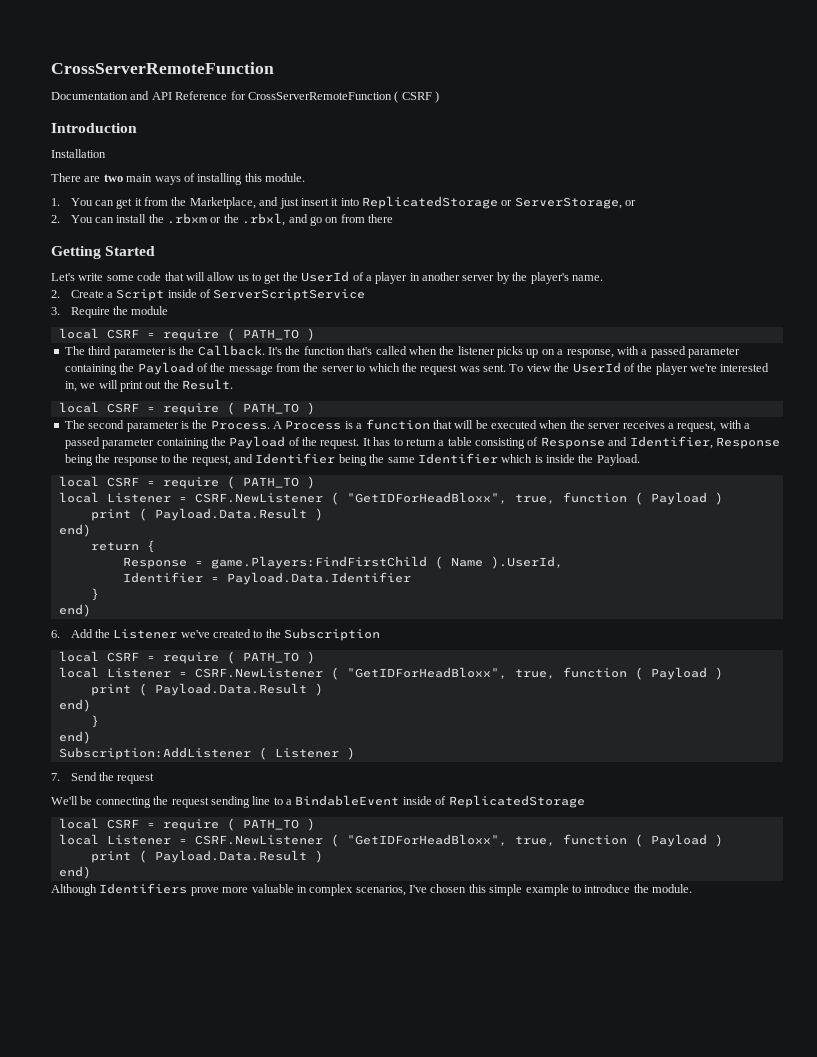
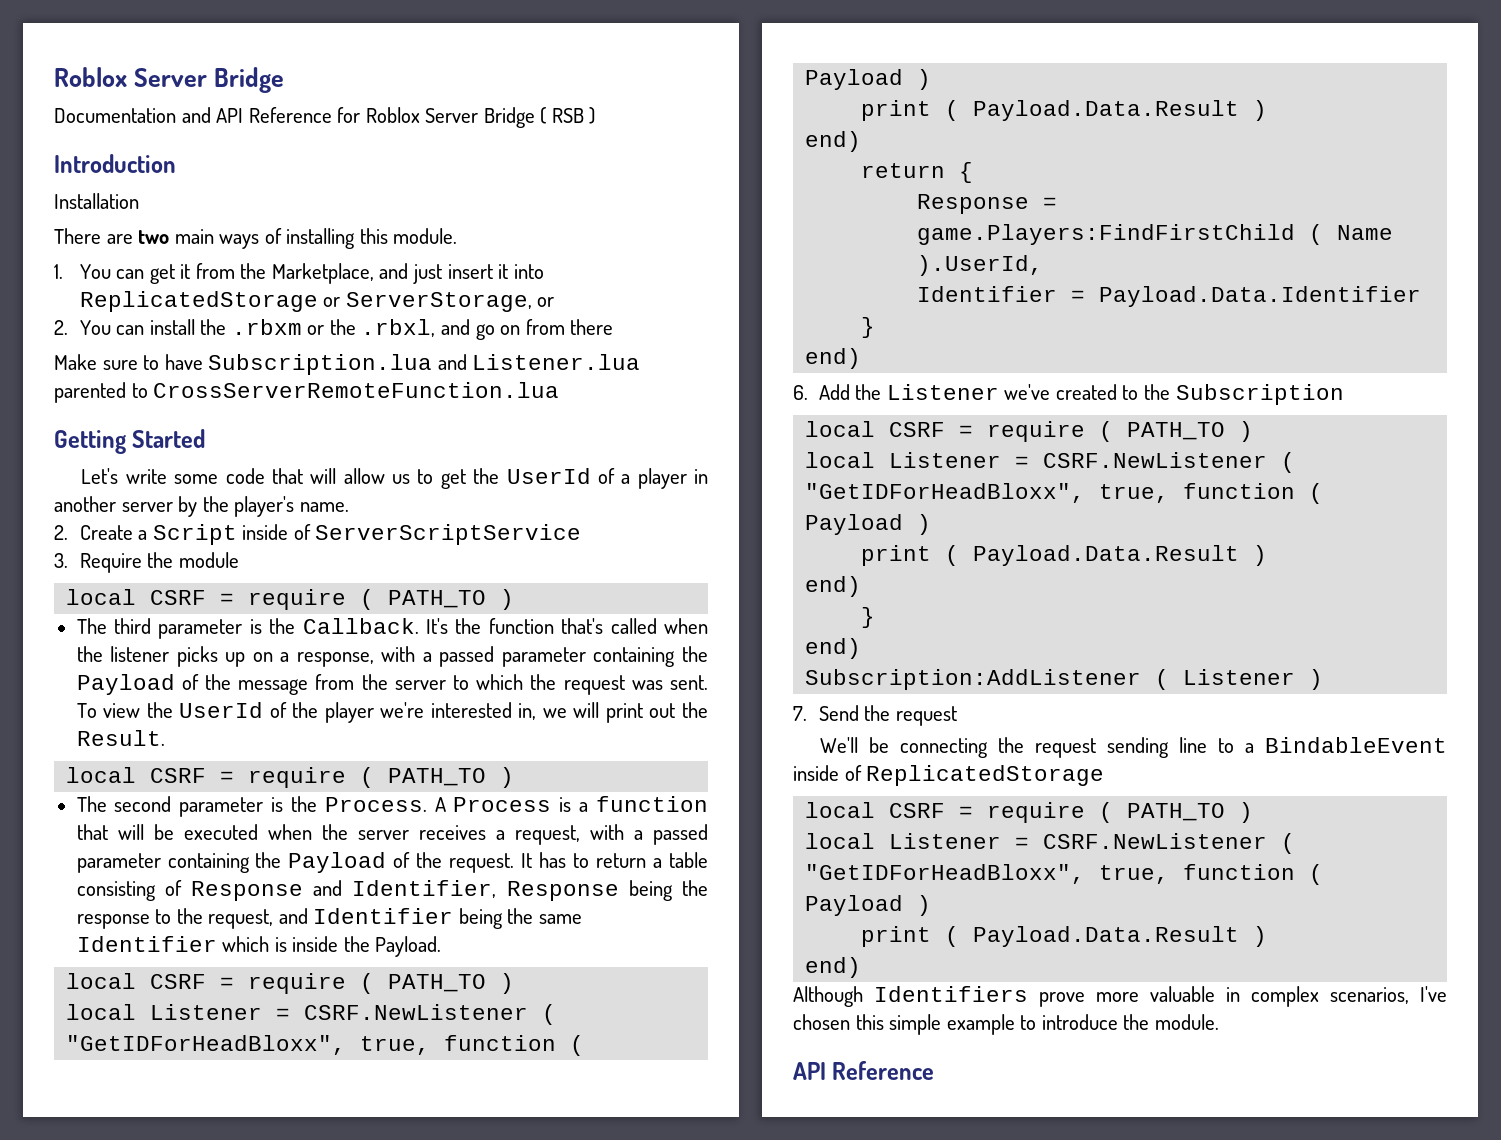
[51,62,274,74] CrossServerRemoteFunction -> [54,67,285,93] Roblox Server Bridge
[247,91,432,103] CrossServerRemoteFunction ( CSRF -> [365,107,584,128] Roblox Server Bridge ( RSB
(394, 218) none -> [54,354,641,375] [54,382,560,403] // Make sure to have Subscription.lua and Listener.lua parented to CrossServerRemoteFunction.lua
(692, 888) none -> [793,1061,935,1080] // API Reference

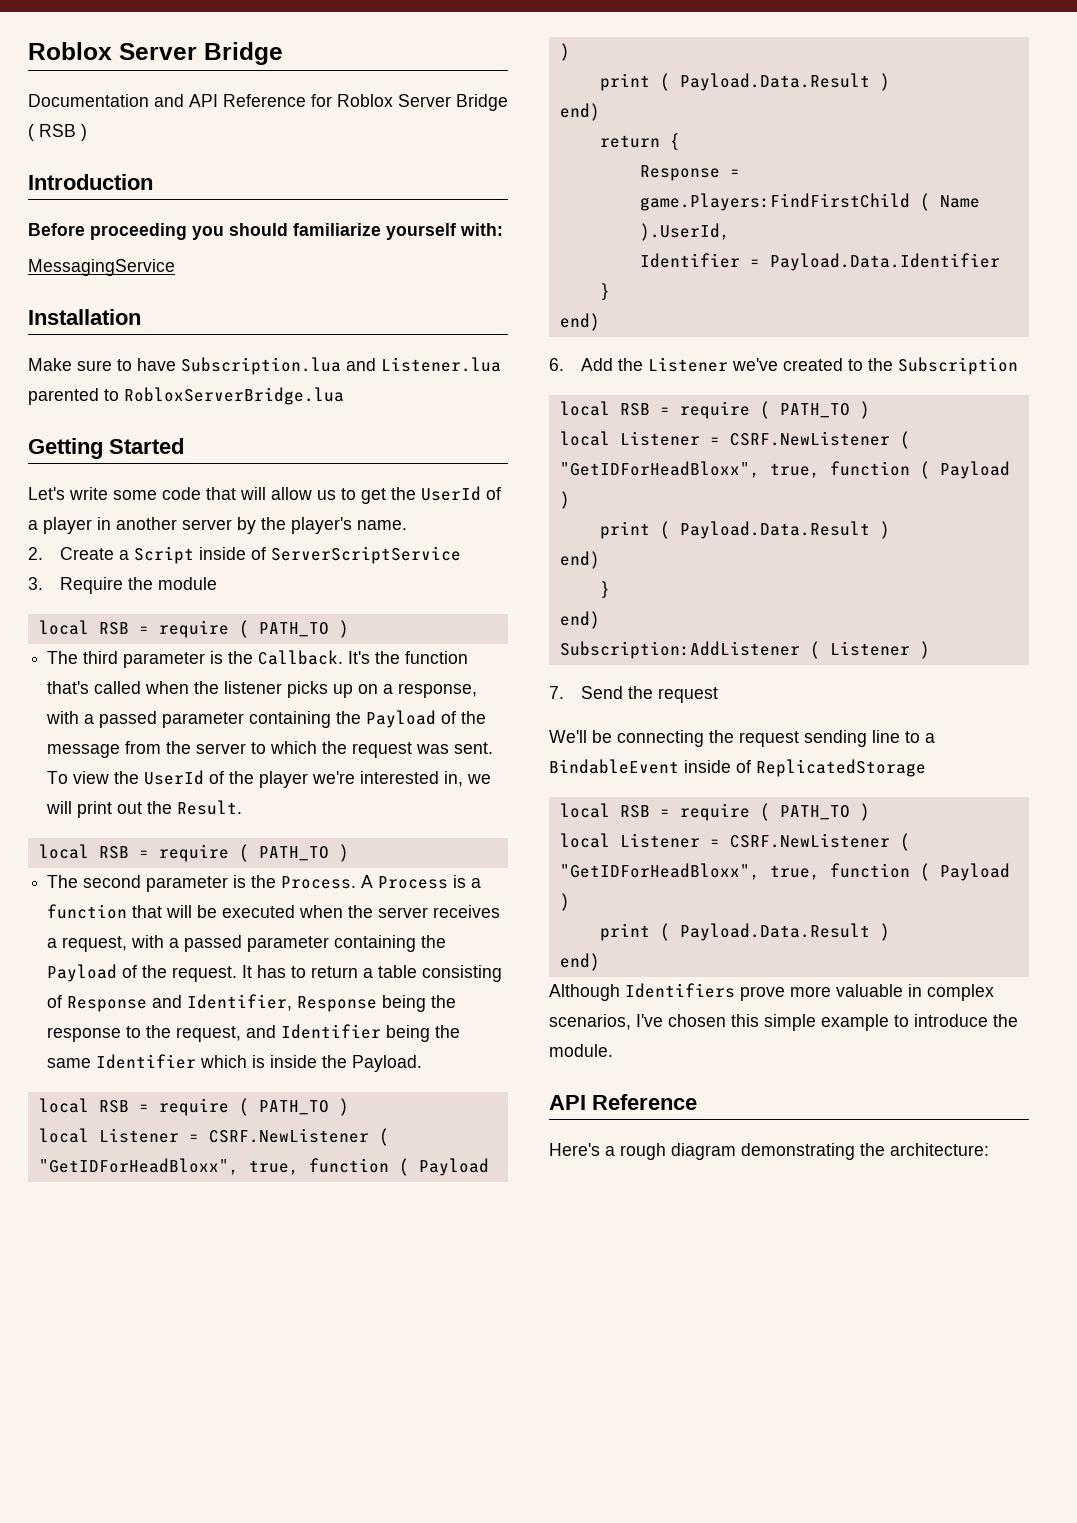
[54,193,139,209] [54,228,458,249] [54,263,544,284] [79,291,555,312] [54,319,614,340] Installation // There are two main ways of installing this module. // 1. You can get it from the Marketplace, and just insert it into ReplicatedStorage or ServerStorage, or // 2. You can install the .rbxm or the .rbxl, and go on from there -> [28,223,503,240] [28,259,175,276] [28,309,141,325] Before proceeding you should familiarize yourself with: // MessagingService // Installation
[153,382,560,398] CrossServerRemoteFunction.lua -> [124,387,344,405] RobloxServerBridge.lua
[150,590,207,605] CSRF -> [98,622,129,635] RSB
[150,768,207,783] CSRF -> [98,846,129,859] RSB
[150,974,207,989] CSRF -> [98,1100,129,1113] RSB
[889,422,946,437] CSRF -> [619,403,650,416] RSB
[889,803,946,818] CSRF -> [619,805,650,818] RSB
(935, 1070) none -> [549,1143,989,1160] // Here's a rough diagram demonstrating the architecture:

